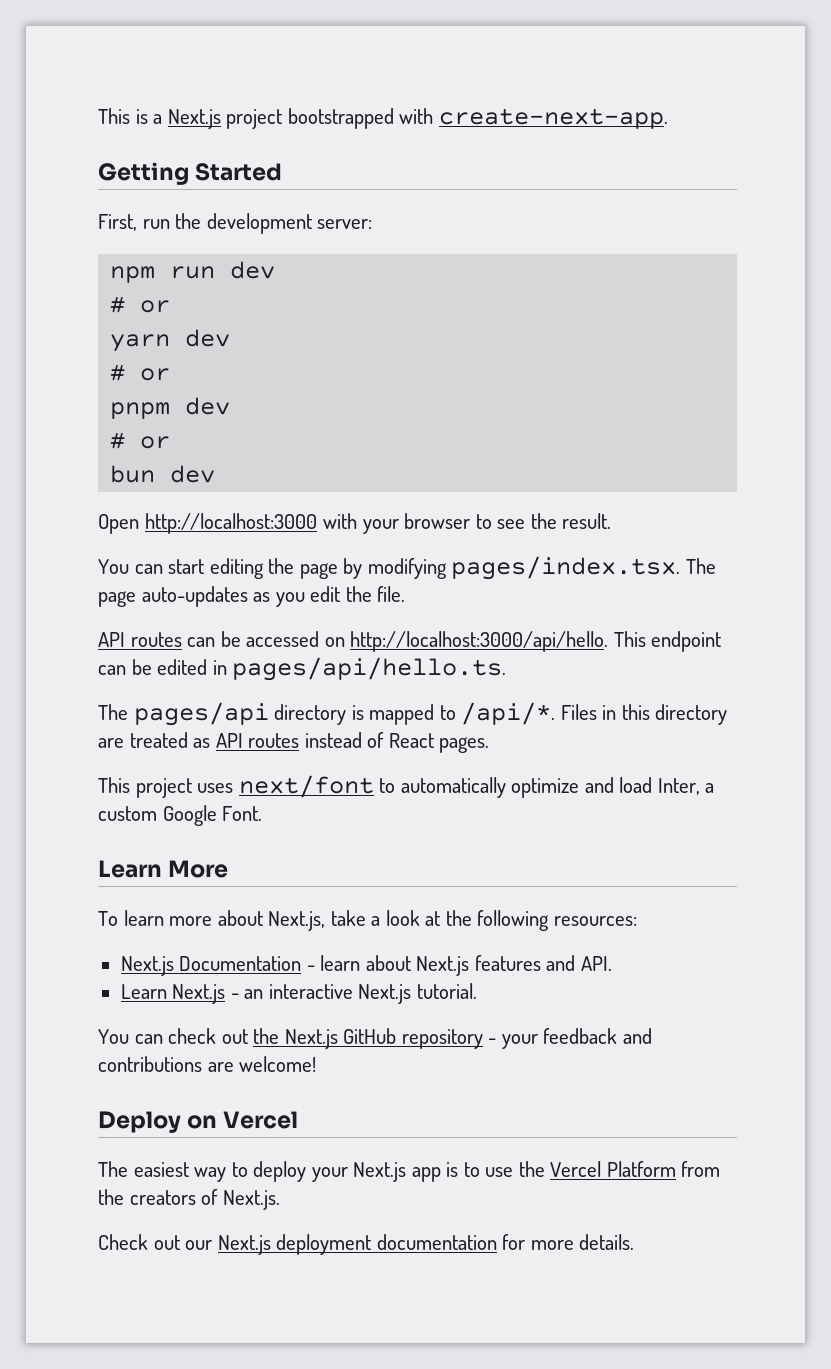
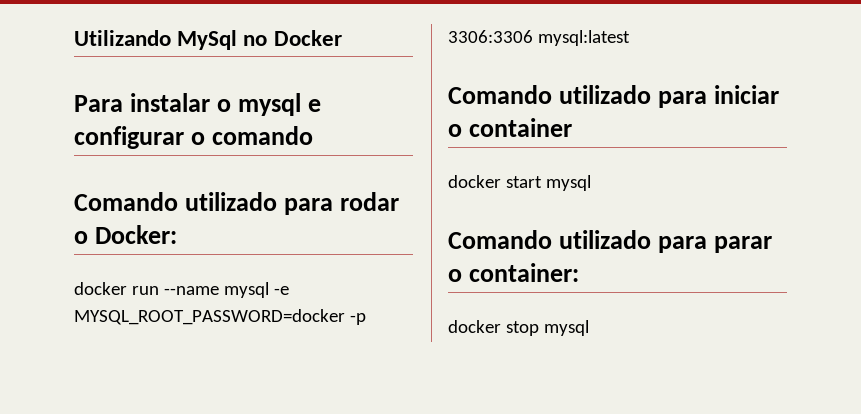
[98,108,668,129] [98,162,283,185] [98,213,373,234] [110,261,276,283] [110,296,171,313] [110,329,231,352] [110,364,171,381] [110,397,231,419] [110,432,171,449] [110,465,216,483] [98,513,612,534] [98,556,716,580] [98,586,406,607] [98,631,722,652] [98,657,507,681] [98,702,728,726] [98,732,490,753] [98,775,715,798] [98,805,263,826] [98,860,229,878] [98,910,637,931] [120,955,612,976] [120,983,477,1004] [98,1028,652,1049] [98,1056,317,1072] [98,1111,299,1133] [98,1161,721,1182] [98,1189,280,1210] [98,1234,635,1255] This is a Next.js project bootstrapped with create-next-app. // Getting Started // First, run the development server: // npm run dev // # or // yarn dev // # or // pnpm dev // # or // bun dev // Open http://localhost:3000 with your browser to see the result. // You can start editing the page by modifying pages/index.tsx. The page auto-updates as you edit the file. // API routes can be accessed on http://localhost:3000/api/hello. This endpoint can be edited in pages/api/hello.ts. // The pages/api directory is mapped to /api/*. Files in this directory are treated as API routes instead of React pages. // This project uses next/font to automatically optimize and load Inter, a custom Google Font. // Learn More // To learn more about Next.js, take a look at the following resources: // Next.js Documentation - learn about Next.js features and API. // Learn Next.js - an interactive Next.js tutorial. // You can check out the Next.js GitHub repository - your feedback and contributions are welcome! // Deploy on Vercel // The easiest way to deploy your Next.js app is to use the Vercel Platform from the creators of Next.js. // Check out our Next.js deployment documentation for more details. -> [74,30,342,50] [74,93,322,116] [74,126,314,149] [74,192,400,215] [74,225,178,244] [74,282,289,298] [74,309,366,325] [448,30,630,46] [448,85,780,108] [448,118,573,137] [448,175,591,191] [448,230,773,253] [448,263,580,282] [448,320,589,336] Utilizando MySql no Docker // Para instalar o mysql e configurar o comando // Comando utilizado para rodar o Docker: // docker run --name mysql -e MYSQL_ROOT_PASSWORD=docker -p 3306:3306 mysql:latest // Comando utilizado para iniciar o container // docker start mysql // Comando utilizado para parar o container: // docker stop mysql

